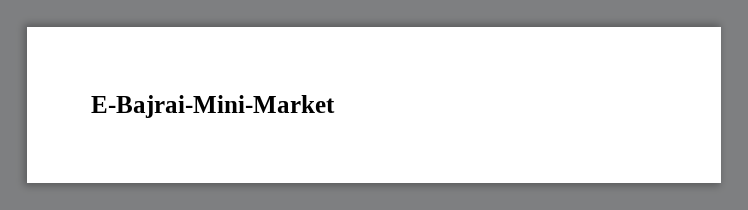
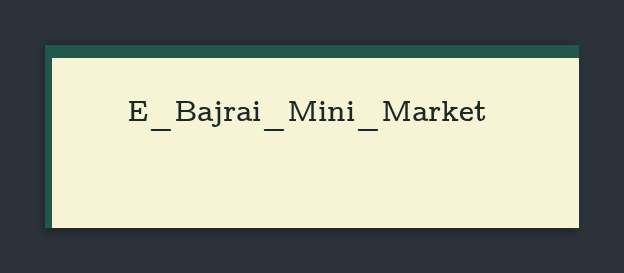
[91,95,335,118] E-Bajrai-Mini-Market -> [127,101,487,131] E_Bajrai_Mini_Market

